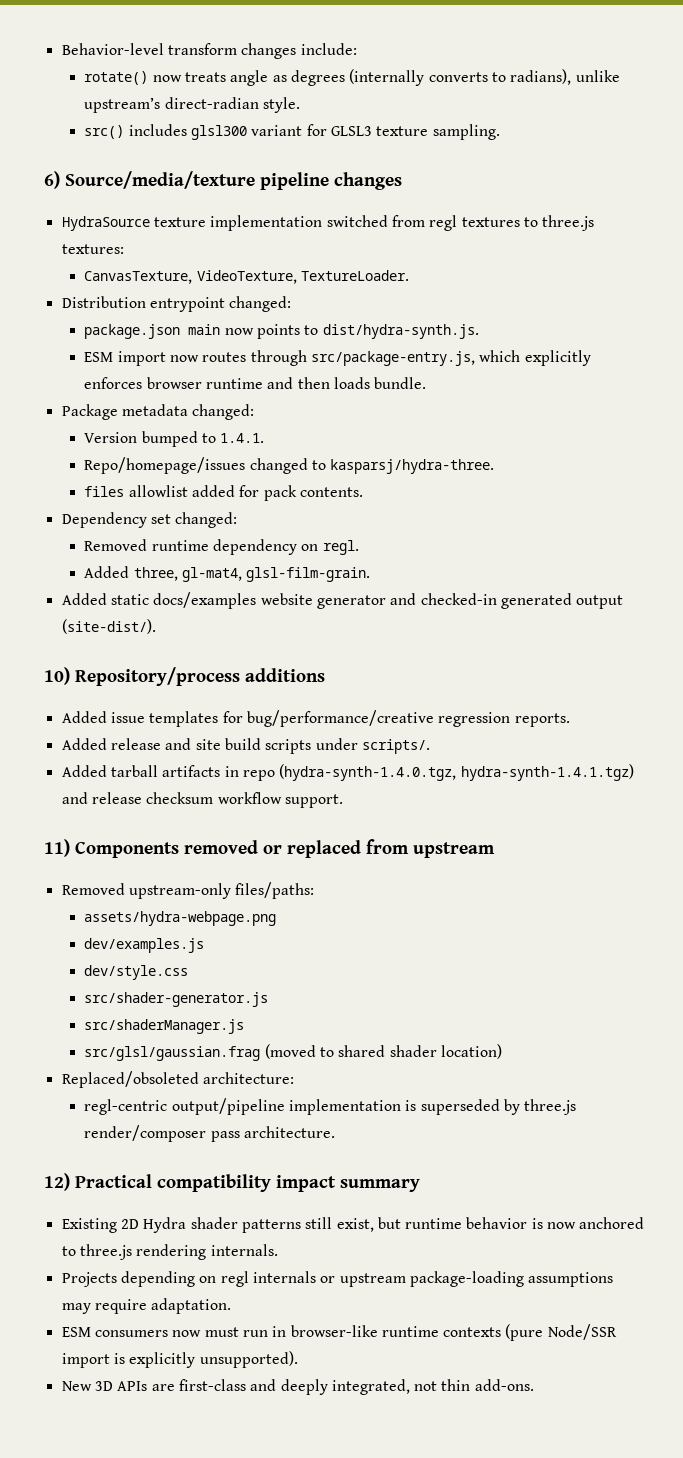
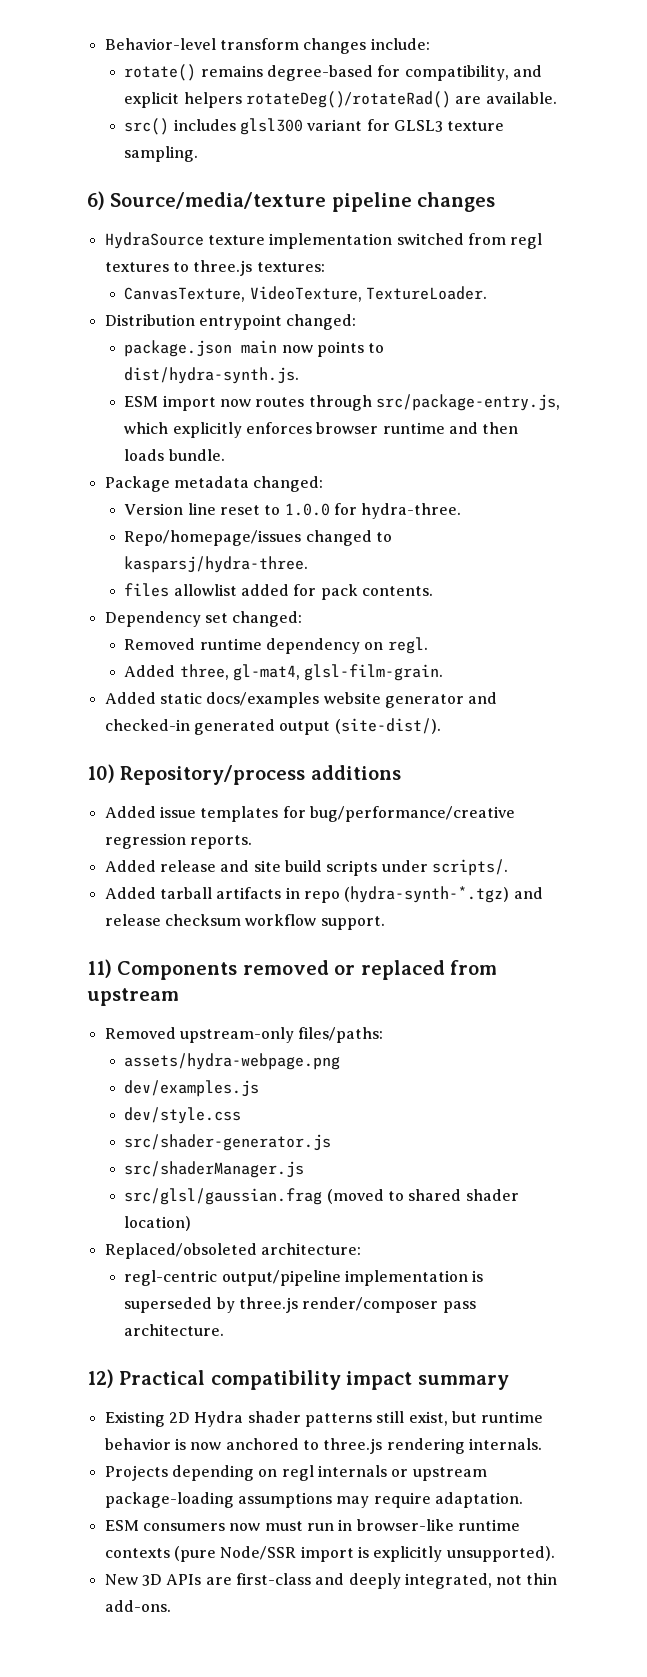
[152,69,620,86] [84,97,301,113] now treats angle as degrees (internally converts to radians), unlike upstream’s direct-radian style. -> [200,65,542,81] [124,91,557,108] remains degree-based for compatibility, and explicit helpers rotateDeg()/rotateRad() are available.
[141,431,265,447] bumped to 1.4.1. -> [187,503,462,519] line reset to 1.0.0 for hydra-three.
[279,764,634,781] (hydra-synth-1.4.0.tgz, hydra-synth-1.4.1.tgz) -> [344,886,510,903] (hydra-synth-*.tgz)

